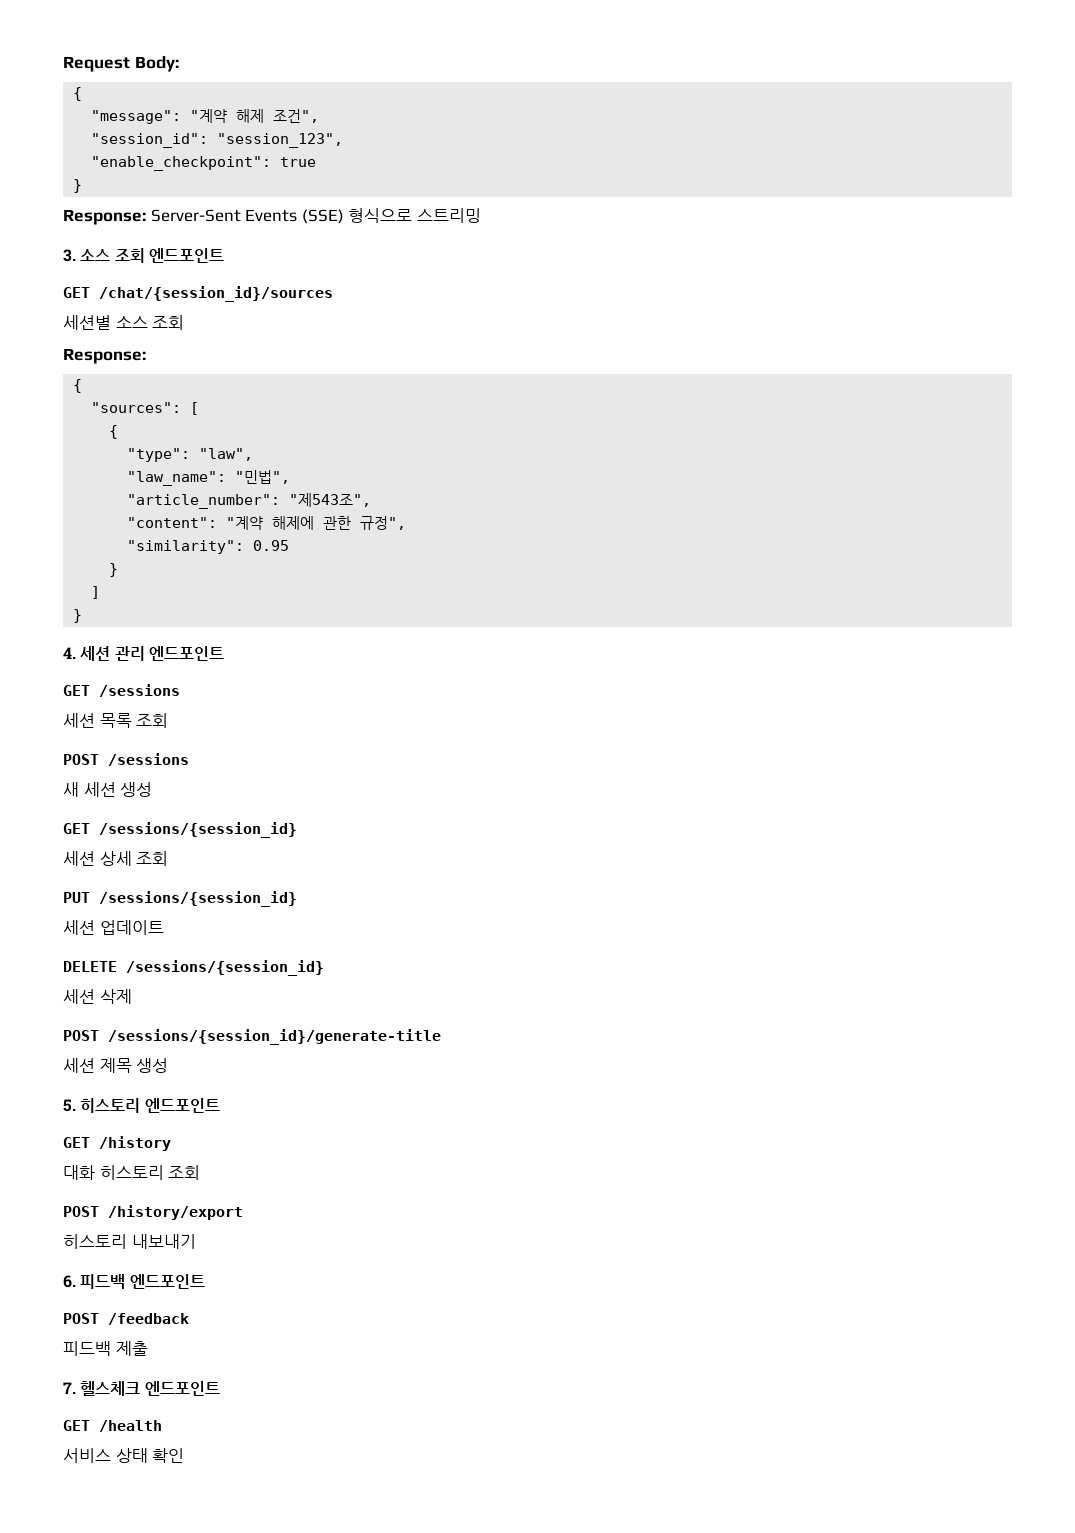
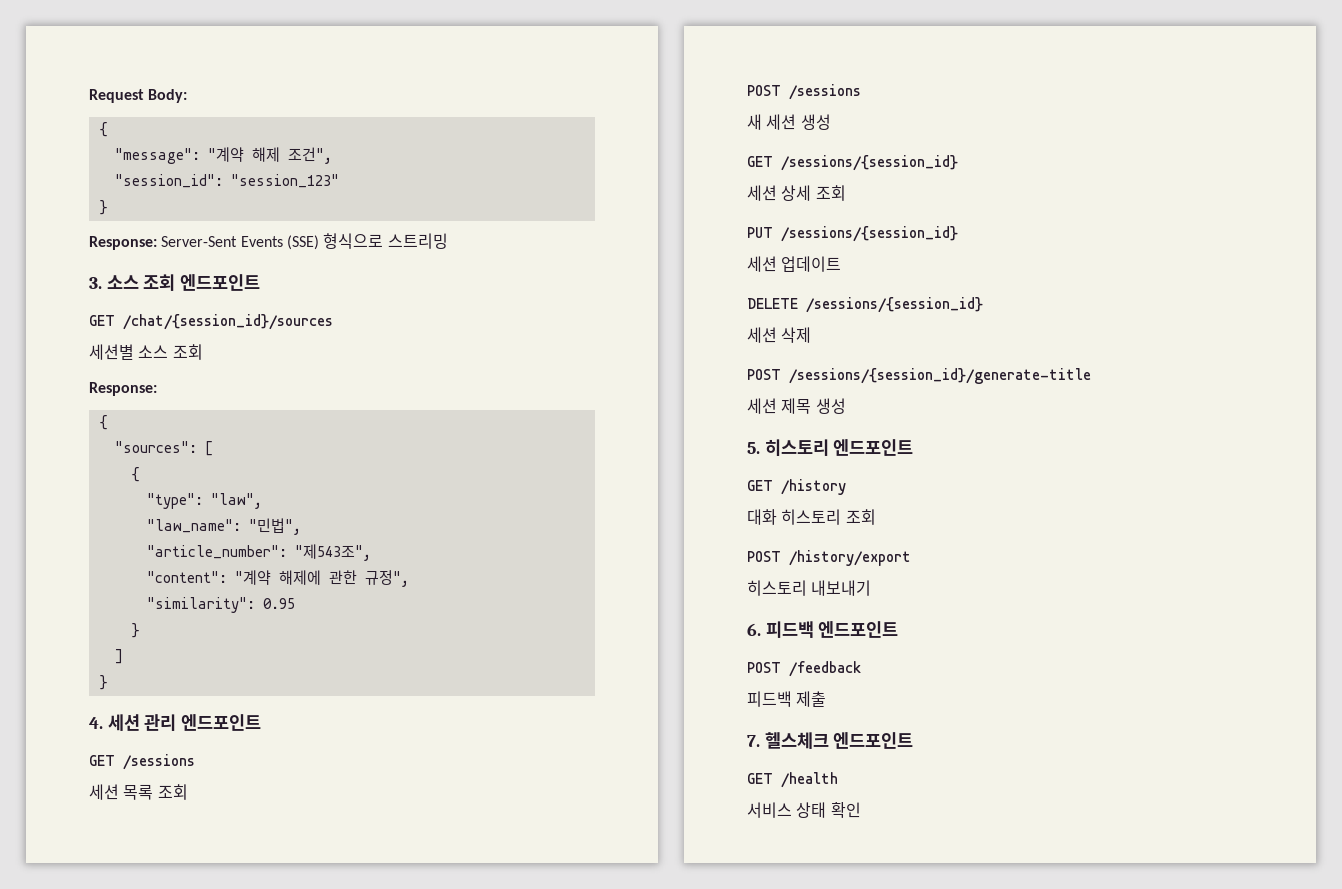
[217,133,344,148] [91,156,317,171] "session_123", // "enable_checkpoint": true -> [230,174,339,188] "session_123"

